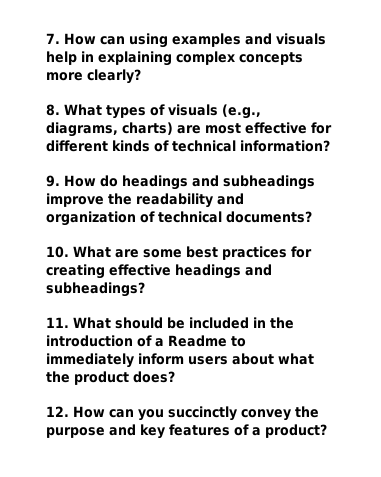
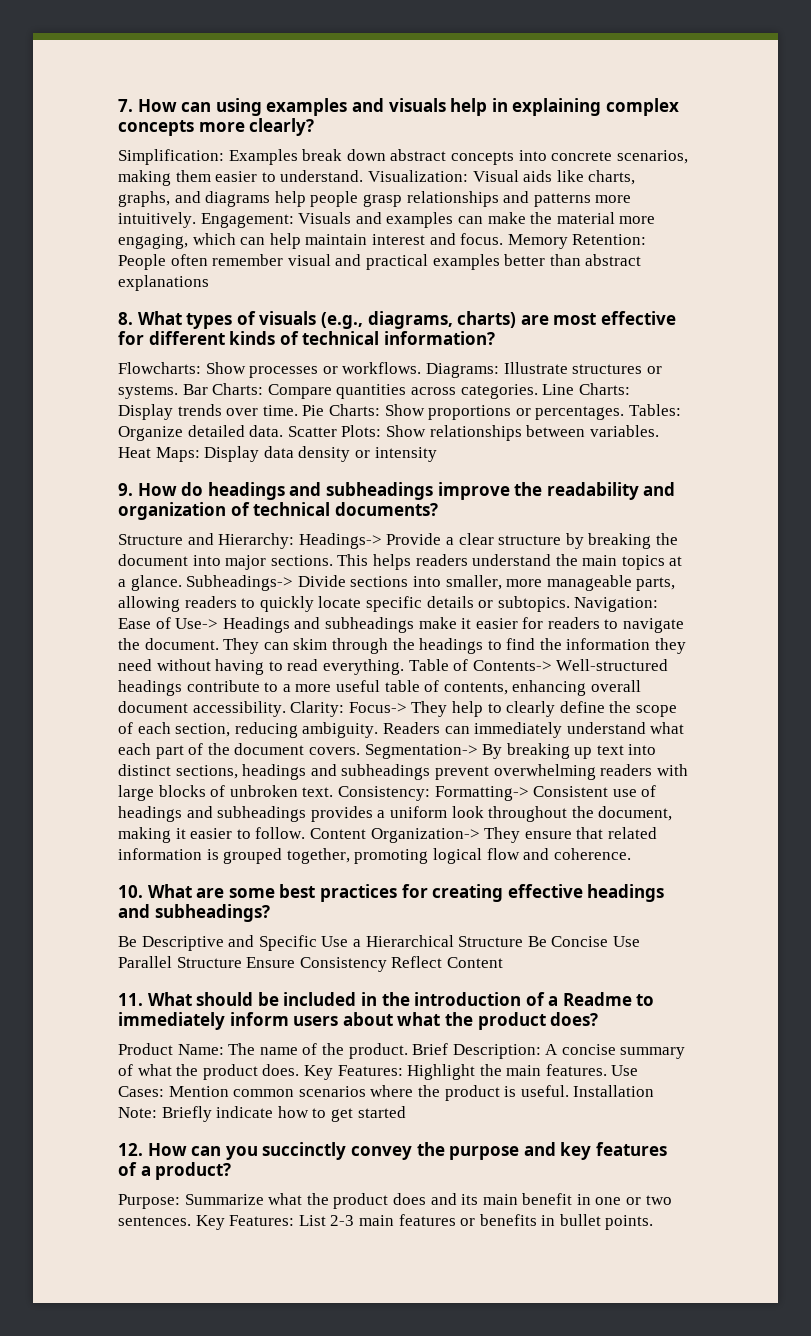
(141, 76) none -> [118,149,688,165] [118,170,636,186] [118,191,632,207] [118,212,656,228] [118,233,647,249] [118,254,642,270] [118,275,209,291] // Simplification: Examples break down abstract concepts into concrete scenarios, making them easier to understand. Visualization: Visual aids like charts, graphs, and diagrams help people grasp relationships and patterns more intuitively. Engagement: Visuals and examples can make the material more engaging, which can help maintain interest and focus. Memory Retention: People often remember visual and practical examples better than abstract explanations
(330, 146) none -> [118,362,662,378] [118,383,630,399] [118,404,681,420] [118,425,659,441] [118,446,437,462] // Flowcharts: Show processes or workflows. Diagrams: Illustrate structures or systems. Bar Charts: Compare quantities across categories. Line Charts: Display trends over time. Pie Charts: Show proportions or percentages. Tables: Organize detailed data. Scatter Plots: Show relationships between variables. Heat Maps: Display data density or intensity
(312, 217) none -> [118,533,678,549] [118,554,683,570] [118,575,676,591] [118,596,659,612] [118,617,685,633] [118,638,687,654] [118,659,669,675] [118,680,641,696] [118,701,677,717] [118,722,685,738] [118,743,657,759] [118,764,688,780] [118,785,657,801] [118,806,673,822] [118,827,657,843] [118,848,631,864] // Structure and Hierarchy: Headings-> Provide a clear structure by breaking the document into major sections. This helps readers understand the main topics at a glance. Subheadings-> Divide sections into smaller, more manageable parts, allowing readers to quickly locate specific details or subtopics. Navigation: Ease of Use-> Headings and subheadings make it easier for readers to navigate the document. They can skim through the headings to find the information they need without having to read everything. Table of Contents-> Well-structured headings contribute to a more useful table of contents, enhancing overall document accessibility. Clarity: Focus-> They help to clearly define the scope of each section, reducing ambiguity. Readers can immediately understand what each part of the document covers. Segmentation-> By breaking up text into distinct sections, headings and subheadings prevent overwhelming readers with large blocks of unbroken text. Consistency: Formatting-> Consistent use of headings and subheadings provides a uniform look throughout the document, making it easier to follow. Content Organization-> They ensure that related information is grouped together, promoting logical flow and coherence.
(145, 289) none -> [118,935,640,951] [118,956,503,972] // Be Descriptive and Specific Use a Hierarchical Structure Be Concise Use Parallel Structure Ensure Consistency Reflect Content
(175, 377) none -> [118,1043,686,1059] [118,1064,639,1080] [118,1085,655,1101] [118,1106,406,1122] // Product Name: The name of the product. Brief Description: A concise summary of what the product does. Key Features: Highlight the main features. Use Cases: Mention common scenarios where the product is useful. Installation Note: Briefly indicate how to get started
(327, 431) none -> [118,1193,672,1209] [118,1214,654,1230] // Purpose: Summarize what the product does and its main benefit in one or two sentences. Key Features: List 2-3 main features or benefits in bullet points.

